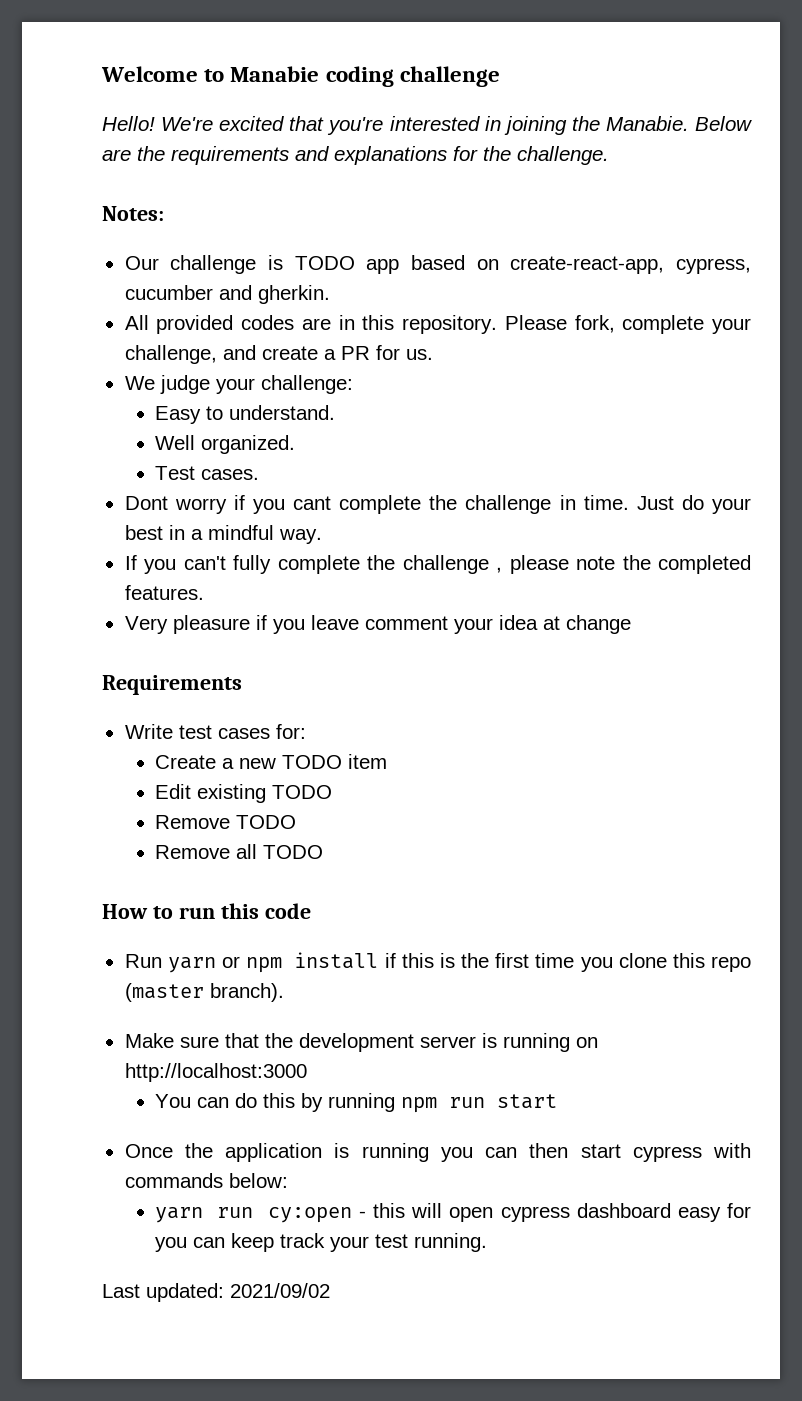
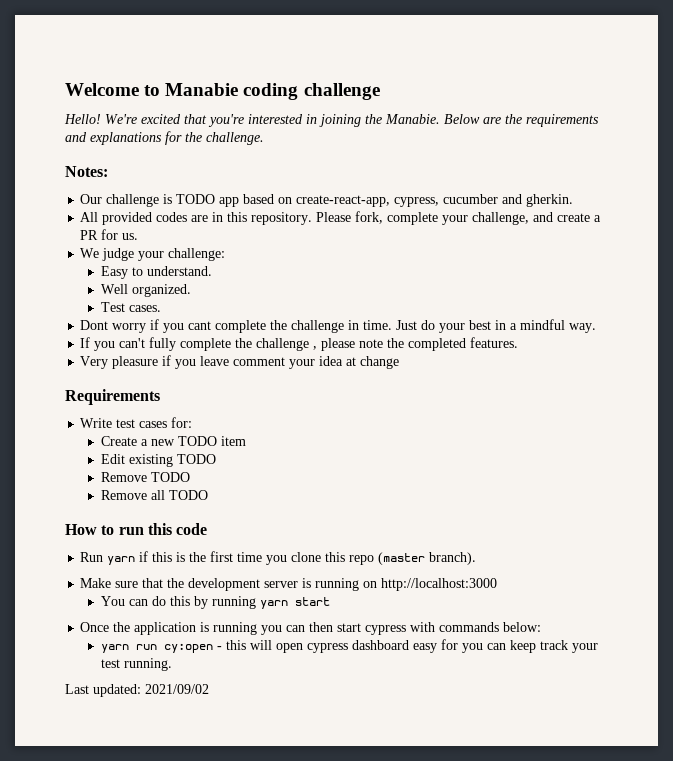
[221,952,379,973] or npm install -> (136, 560) none
[401,1097,486,1113] npm run -> [259,600,288,609] yarn

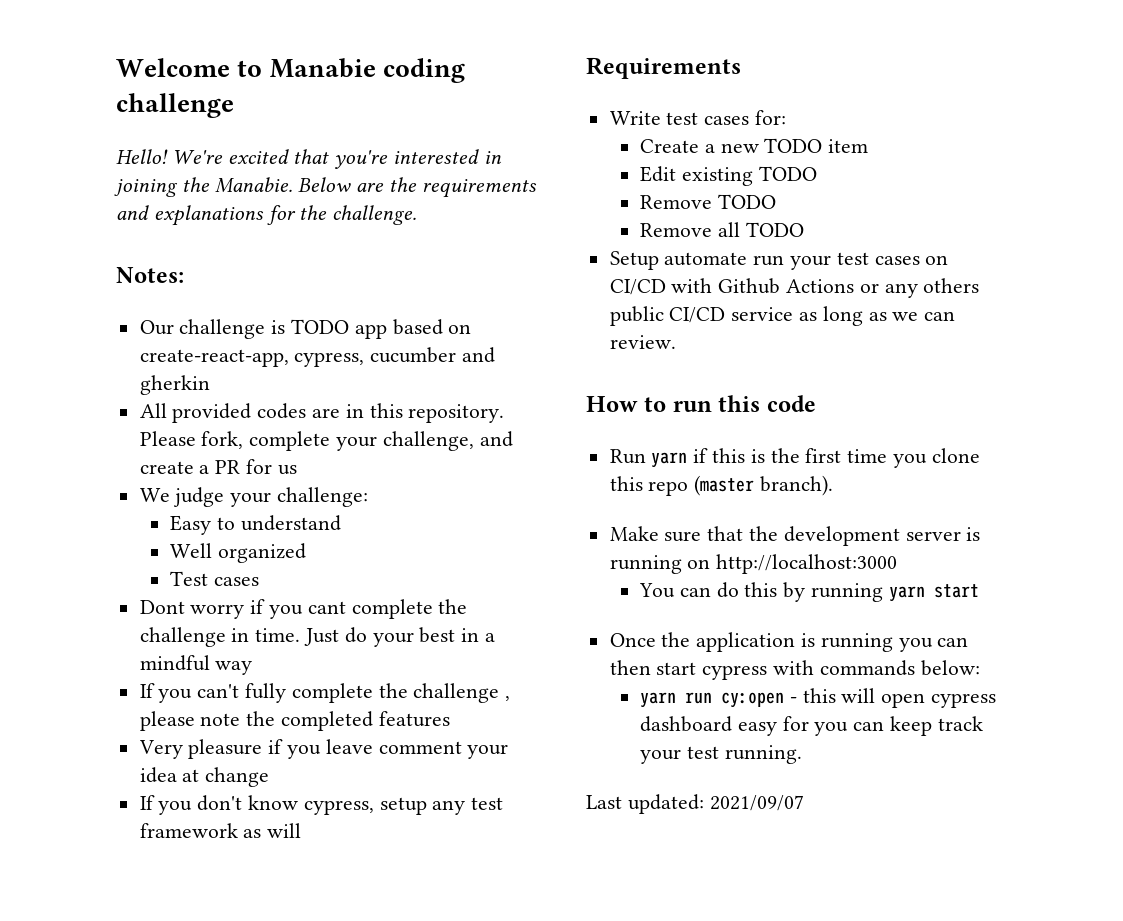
[526,194,574,207] gherkin. -> [139,375,210,395] gherkin
[122,233,139,240] us. -> [277,465,297,475] us
[146,266,212,276] understand. -> [240,515,341,531] understand
[131,284,191,297] organized. -> [217,543,306,563] organized
[128,305,161,312] cases. -> [213,577,259,586] cases
[569,323,597,333] way. -> [215,661,253,675] way
[470,337,519,348] features. -> [378,711,450,727] features
(400, 362) none -> [139,795,504,815] [139,823,302,838] // If you don't know cypress, setup any test framework as will
(208, 495) none -> [609,251,949,270] [609,278,980,298] [609,306,956,326] [609,335,676,349] // Setup automate run your test cases on CI/CD with Github Actions or any others public CI/CD service as long as we can review.
[145,684,209,694] 2021/09/02 -> [709,795,804,811] 2021/09/07

